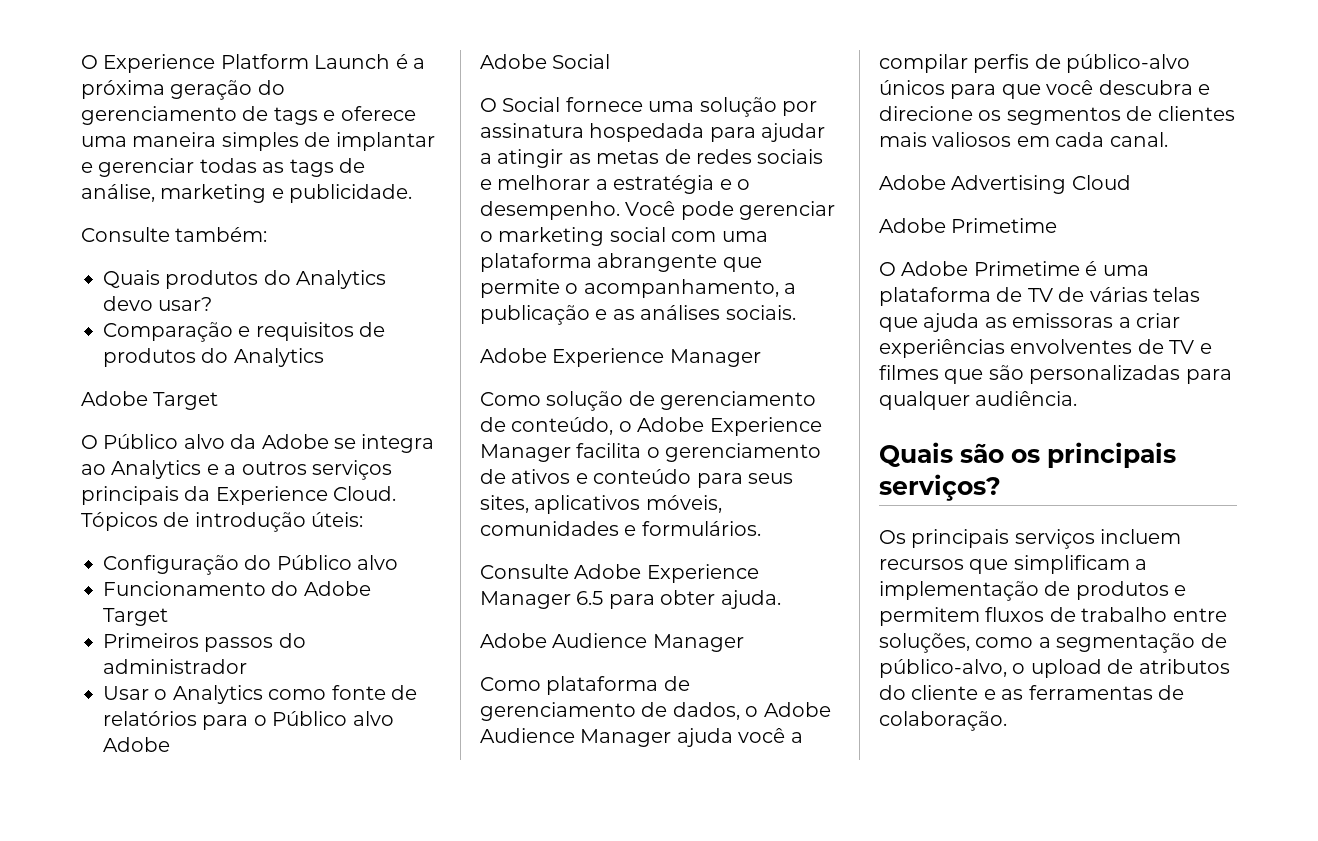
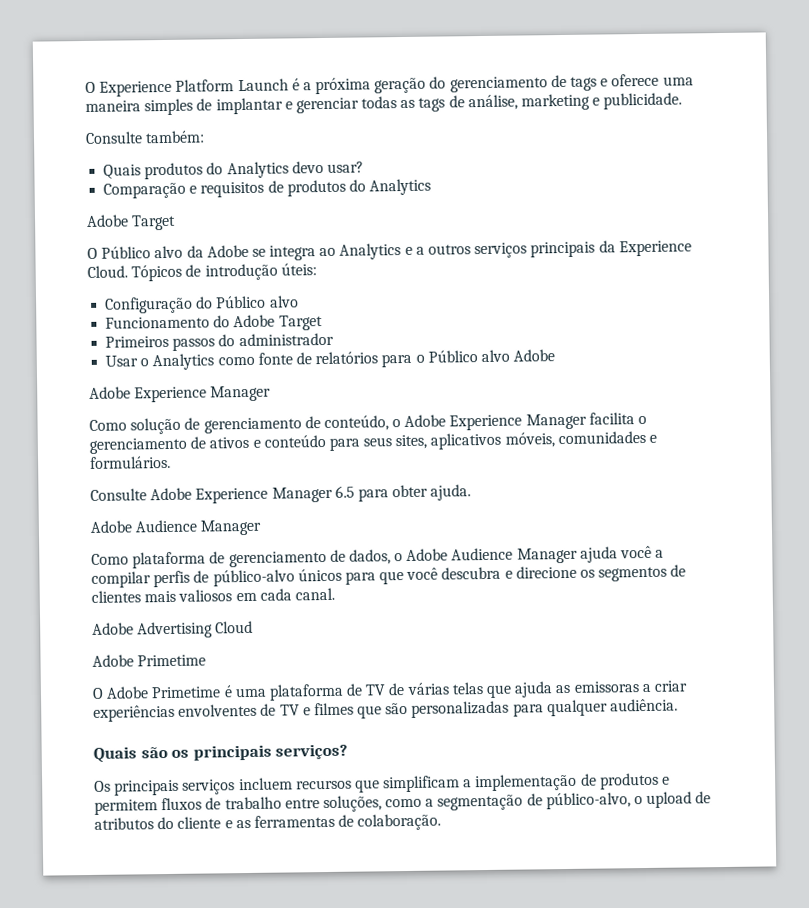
[480,54,611,69] [480,97,817,117] [480,123,826,142] [480,149,824,168] [480,175,750,194] [480,201,836,220] [480,227,768,246] [480,253,762,272] [480,279,797,298] [480,305,796,325] // Adobe Social // O Social fornece uma solução por assinatura hospedada para ajudar a atingir as metas de redes sociais e melhorar a estratégia e o desempenho. Você pode gerenciar o marketing social com uma plataforma abrangente que permite o acompanhamento, a publicação e as análises sociais. -> (556, 355) none

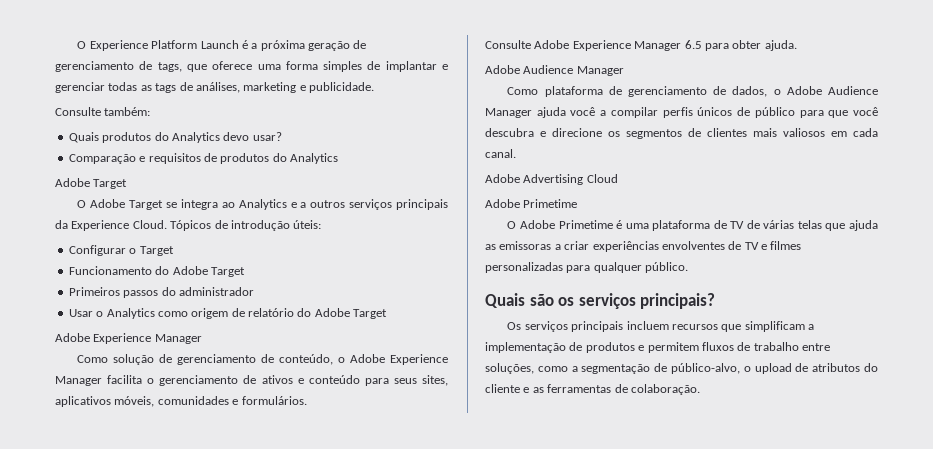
[429,74,609,93] do gerenciamento de tags e -> [353,40,367,49] [55,61,207,72] de gerenciamento de tags, que
[85,100,141,112] maneira -> [285,61,318,70] forma
[467,94,518,111] análise, -> [195,82,240,93] análises,
[101,244,249,259] Público alvo da Adobe -> [90,199,164,210] Adobe Target
[105,295,299,314] Configuração do Público alvo -> [68,245,174,256] Configurar o Target
[257,349,556,368] fonte de relatórios para o Público alvo Adobe -> [191,308,388,319] origem de relatório do Adobe Target
[193,568,342,587] de público-alvo únicos -> [697,107,795,118] únicos de público
[357,702,409,719] que são -> (802, 245) none
[610,698,679,712] audiência. -> [645,262,689,273] público.
[192,743,349,761] principais serviços? -> [578,293,716,309] serviços principais?
[114,779,236,796] principais serviços -> [524,321,624,332] serviços principais

